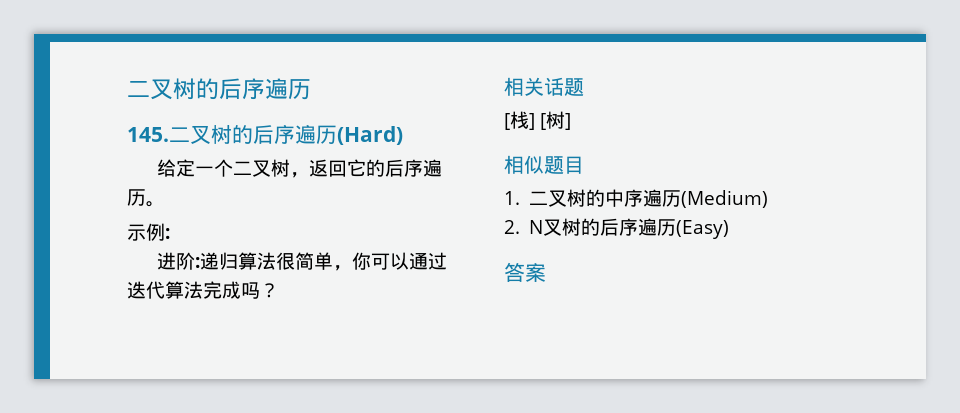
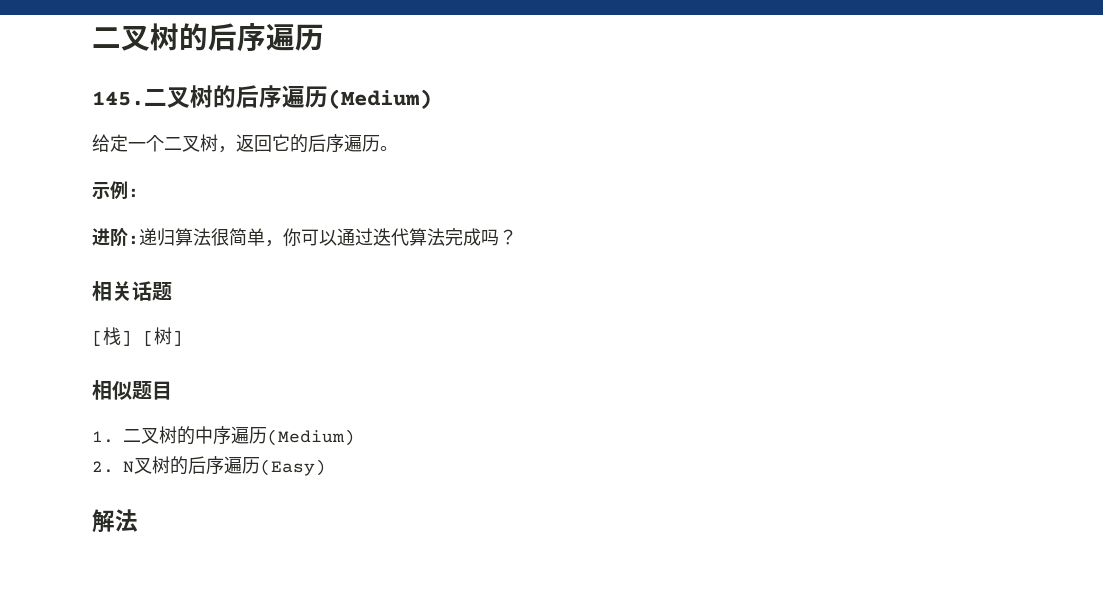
[337,126,403,145] (Hard) -> [328,89,432,109] (Medium)
[504,262,546,282] 答案 -> [92,509,138,533] 解法

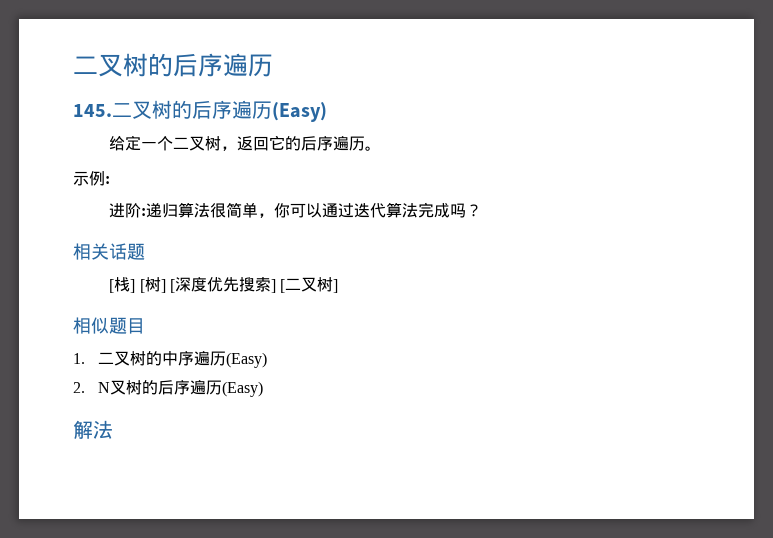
[328,89,432,109] (Medium) -> [272,102,327,122] (Easy)
(183, 338) none -> [169,277,339,293] [深度优先搜索] [二叉树]
[267,429,355,446] (Medium) -> [225,352,267,368] (Easy)

